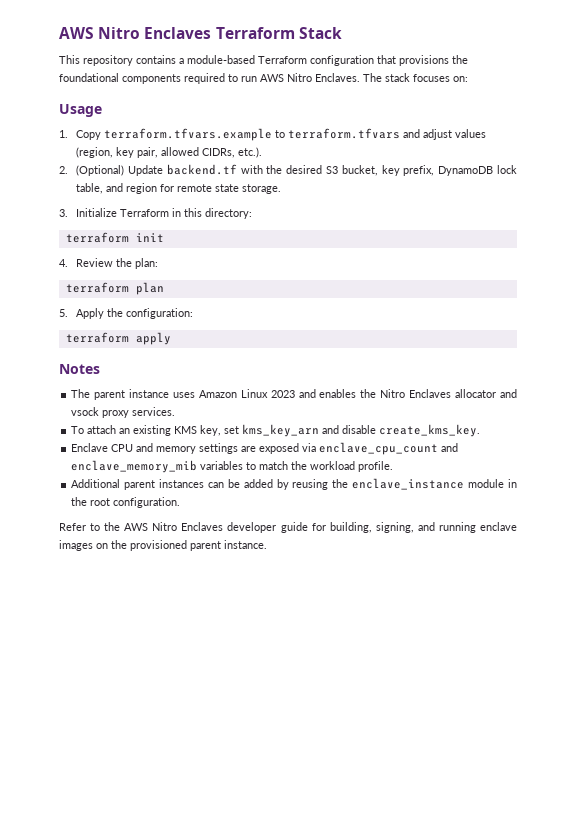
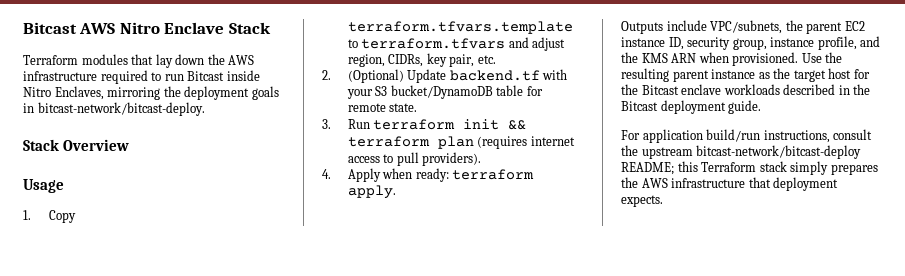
[59,27,295,39] AWS Nitro Enclaves Terraform -> [23,22,225,34] Bitcast AWS Nitro Enclave
[59,55,468,66] [59,73,468,84] This repository contains a module-based Terraform configuration that provisions the foundational components required to run AWS Nitro Enclaves. The stack focuses on: -> [23,54,255,68] [23,70,260,84] [23,86,279,100] [23,102,205,116] [23,139,130,151] Terraform modules that lay down the AWS infrastructure required to run Bitcast inside Nitro Enclaves, mirroring the deployment goals in bitcast-network/bitcast-deploy. // Stack Overview
[104,128,273,141] terraform.tfvars.example -> [347,21,573,34] terraform.tfvars.template
[455,129,487,138] [76,147,263,158] values (region, key pair, allowed CIDRs, etc.). -> [347,53,496,67] region, CIDRs, key pair, etc.
[266,165,517,176] [76,183,282,194] [59,208,253,219] [65,232,164,243] [59,258,159,269] [65,282,164,295] [59,308,194,319] [65,332,171,345] [59,364,100,374] [71,389,517,400] [71,407,176,418] [71,424,481,437] [71,442,459,455] [71,460,394,473] [71,478,517,490] [71,497,181,508] [59,522,518,533] [59,540,267,551] the desired S3 bucket, key prefix, DynamoDB lock table, and region for remote state storage. // 3. Initialize Terraform in this directory: // terraform init // 4. Review the plan: // terraform plan // 5. Apply the configuration: // terraform apply // Notes // The parent instance uses Amazon Linux 2023 and enables the Nitro Enclaves allocator and vsock proxy services. // To attach an existing KMS key, set kms_key_arn and disable create_kms_key. // Enclave CPU and memory settings are exposed via enclave_cpu_count and enclave_memory_mib variables to match the workload profile. // Additional parent instances can be added by reusing the enclave_instance module in the root configuration. // Refer to the AWS Nitro Enclaves developer guide for building, signing, and running enclave images on the provisioned parent instance. -> [346,85,543,99] [347,103,418,112] [322,119,527,130] [347,136,575,149] [347,152,482,166] [322,168,535,182] [347,185,396,199] [621,20,865,34] [621,36,881,50] [621,52,843,66] [621,68,870,82] [621,84,871,95] [621,100,762,114] [621,129,873,143] [621,145,862,159] [621,161,878,175] [621,177,839,191] [621,195,663,207] your S3 bucket/DynamoDB table for remote state. // 3. Run terraform init && terraform plan (requires internet access to pull providers). // 4. Apply when ready: terraform apply. // Outputs include VPC/subnets, the parent EC2 instance ID, security group, instance profile, and the KMS ARN when provisioned. Use the resulting parent instance as the target host for the Bitcast enclave workloads described in the Bitcast deployment guide. // For application build/run instructions, consult the upstream bitcast-network/bitcast-deploy README; this Terraform stack simply prepares the AWS infrastructure that deployment expects.

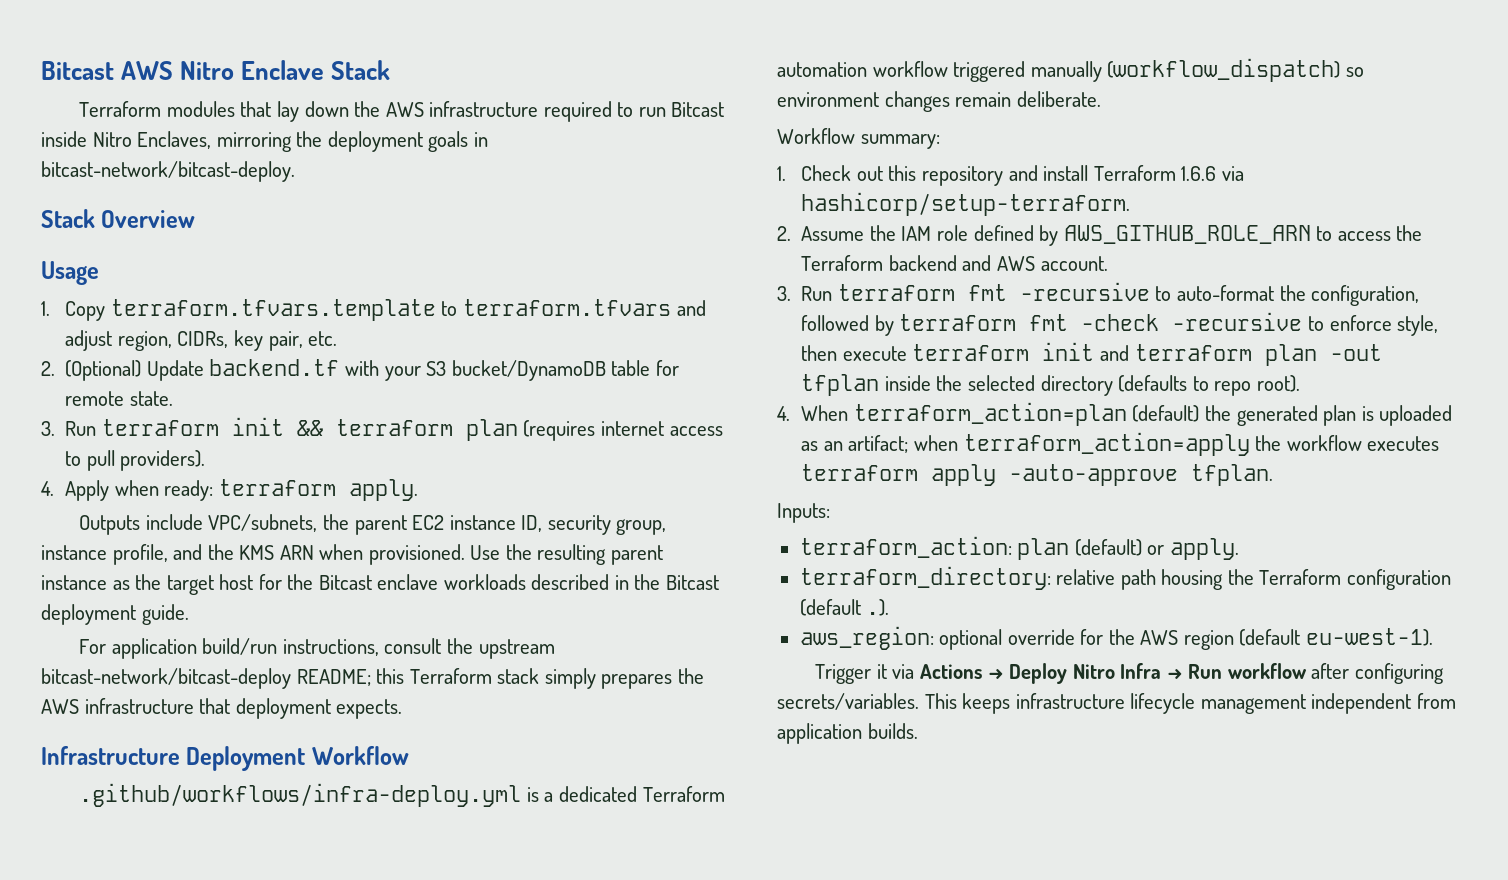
(663, 201) none -> [41,746,409,771] [79,783,725,807] [777,58,1364,82] [777,91,1101,112] [777,128,940,149] [777,165,1244,186] [801,192,1131,216] [777,225,1423,246] [801,255,1108,271] [777,282,1420,306] [801,312,1439,336] [801,342,1382,366] [801,374,1300,396] [777,402,1453,426] [801,432,1440,456] [801,464,1274,486] [777,503,830,523] [799,536,1239,560] [799,566,1451,590] [799,599,890,616] [799,626,1433,650] [815,663,1444,684] [777,693,1456,714] [777,723,918,744] // Infrastructure Deployment Workflow // .github/workflows/infra-deploy.yml is a dedicated Terraform automation workflow triggered manually (workflow_dispatch) so environment changes remain deliberate. // Workflow summary: // 1. Check out this repository and install Terraform 1.6.6 via hashicorp/setup-terraform. // 2. Assume the IAM role defined by AWS_GITHUB_ROLE_ARN to access the Terraform backend and AWS account. // 3. Run terraform fmt -recursive to auto-format the configuration, followed by terraform fmt -check -recursive to enforce style, then execute terraform init and terraform plan -out tfplan inside the selected directory (defaults to repo root). // 4. When terraform_action=plan (default) the generated plan is uploaded as an artifact; when terraform_action=apply the workflow executes terraform apply -auto-approve tfplan. // Inputs: // terraform_action: plan (default) or apply. // terraform_directory: relative path housing the Terraform configuration (default .). // aws_region: optional override for the AWS region (default eu-west-1). // Trigger it via Actions → Deploy Nitro Infra → Run workflow after configuring secrets/variables. This keeps infrastructure lifecycle management independent from application builds.

